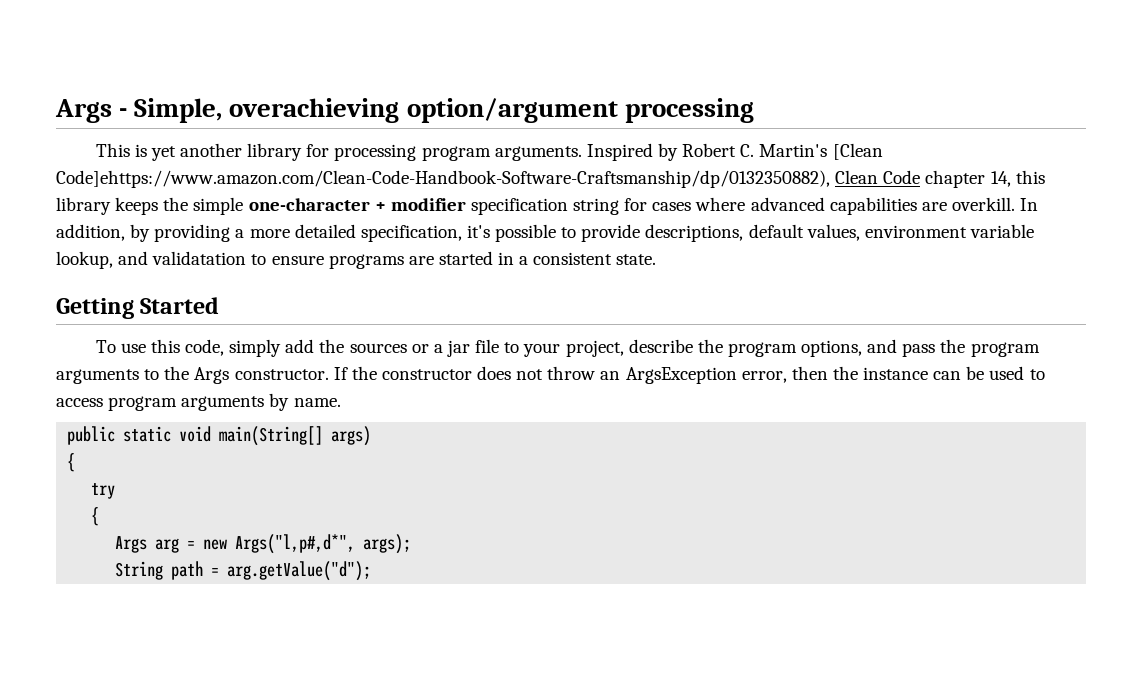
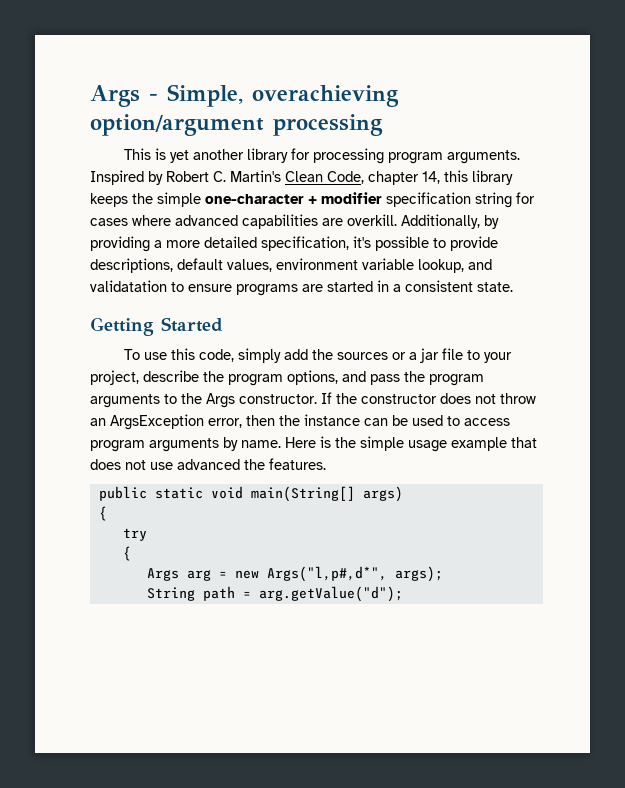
[832,143,883,160] [56,170,921,188] [Clean Code]ehttps://www.amazon.com/Clean-Code-Handbook-Software-Craftsmanship/dp/0132350882), Clean Code -> [285,171,364,184] Clean Code,
[1020,198,1039,211] [56,224,125,241] In addition, -> [401,214,480,229] Additionally,
(341, 402) none -> [285,436,537,452] [90,458,326,470] Here is the simple usage example that does not use advanced the features.

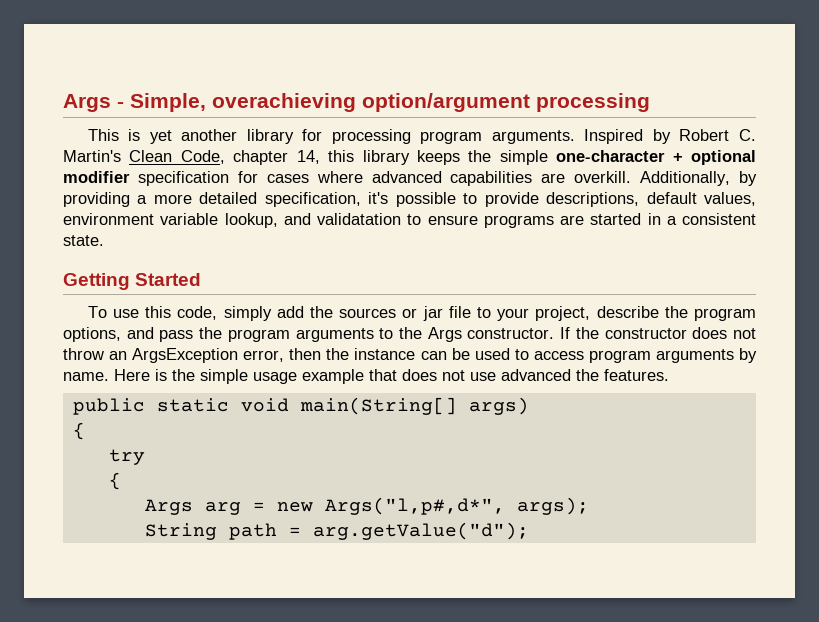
(317, 200) none -> [691,150,756,165] optional
[475,192,512,208] string -> (229, 178) none
[408,352,417,360] a -> (418, 313) none

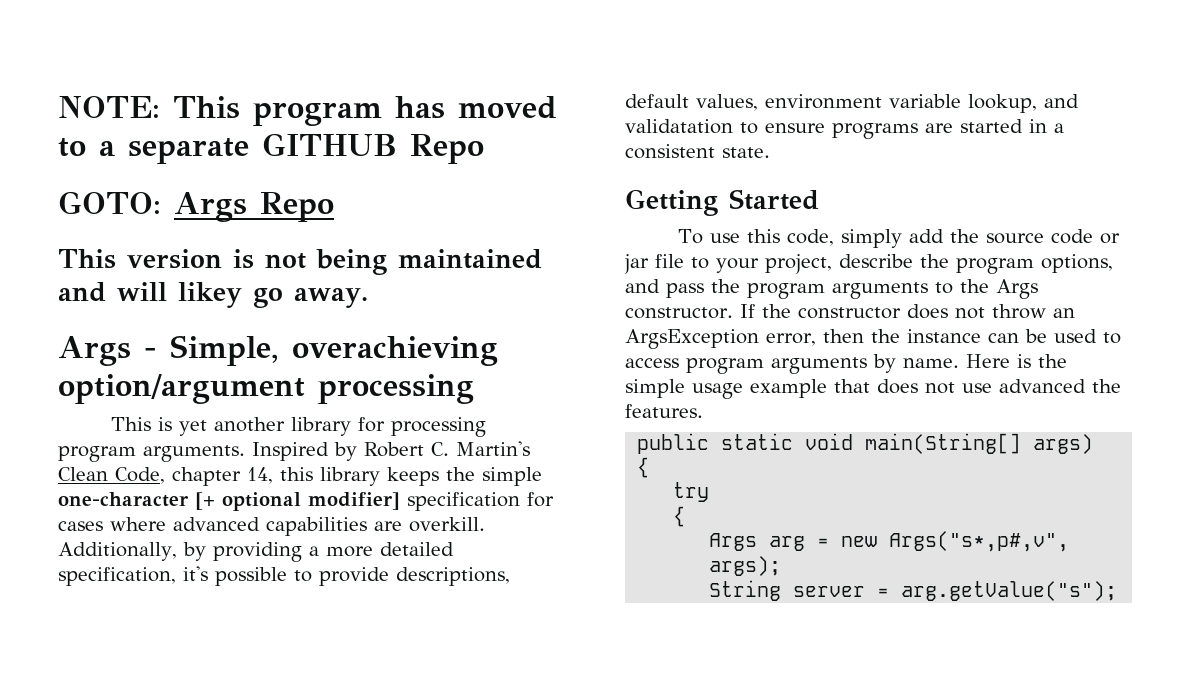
(63, 103) none -> [58,96,557,126] [58,133,484,164] [58,191,334,222] [58,249,542,275] [58,282,368,308] NOTE: This program has moved to a separate GITHUB Repo // GOTO: Args Repo // This version is not being maintained and will likey go away. //
[672,150,756,165] [63,171,130,183] + optional modifier -> [195,492,400,511] [+ optional modifier]
[339,308,397,318] sources -> [986,229,1094,244] source code
[324,497,505,515] Args("l,p#,d*", -> [889,531,1070,552] Args("s*,p#,v",
[228,522,529,540] path = arg.getValue("d"); -> [793,581,1118,601] server = arg.getValue("s");

